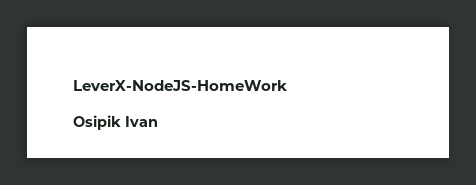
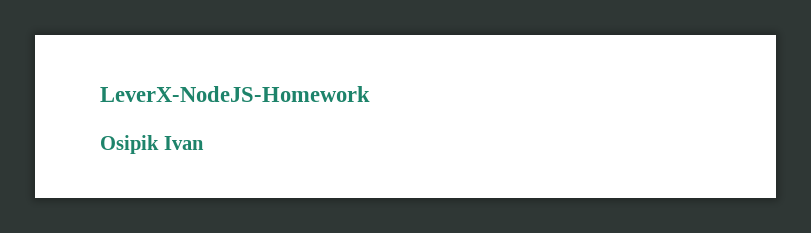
[73,80,287,91] LeverX-NodeJS-HomeWork -> [100,86,370,102] LeverX-NodeJS-Homework

